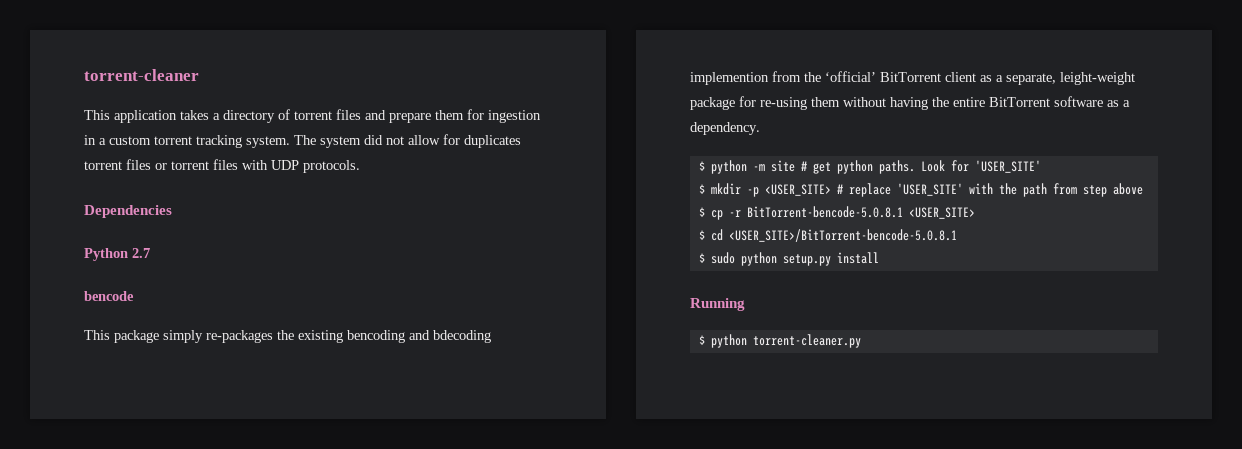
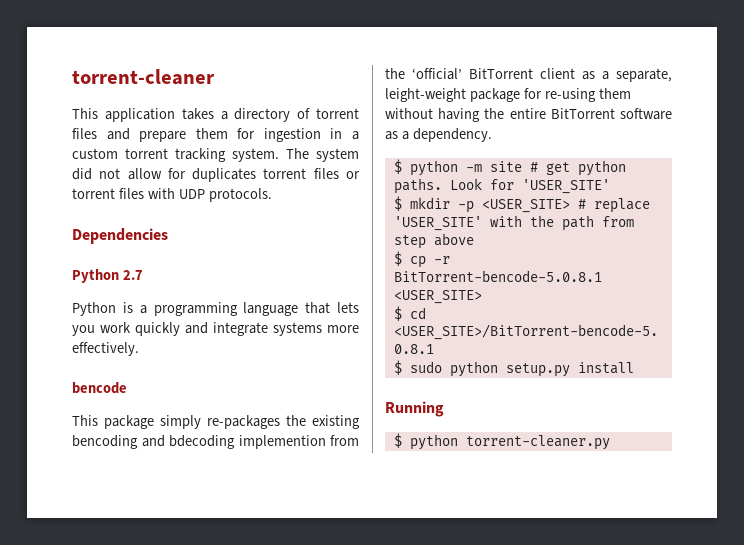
(150, 253) none -> [72,302,359,316] [72,322,359,336] [72,342,139,356] // Python is a programming language that lets you work quickly and integrate systems more effectively.

